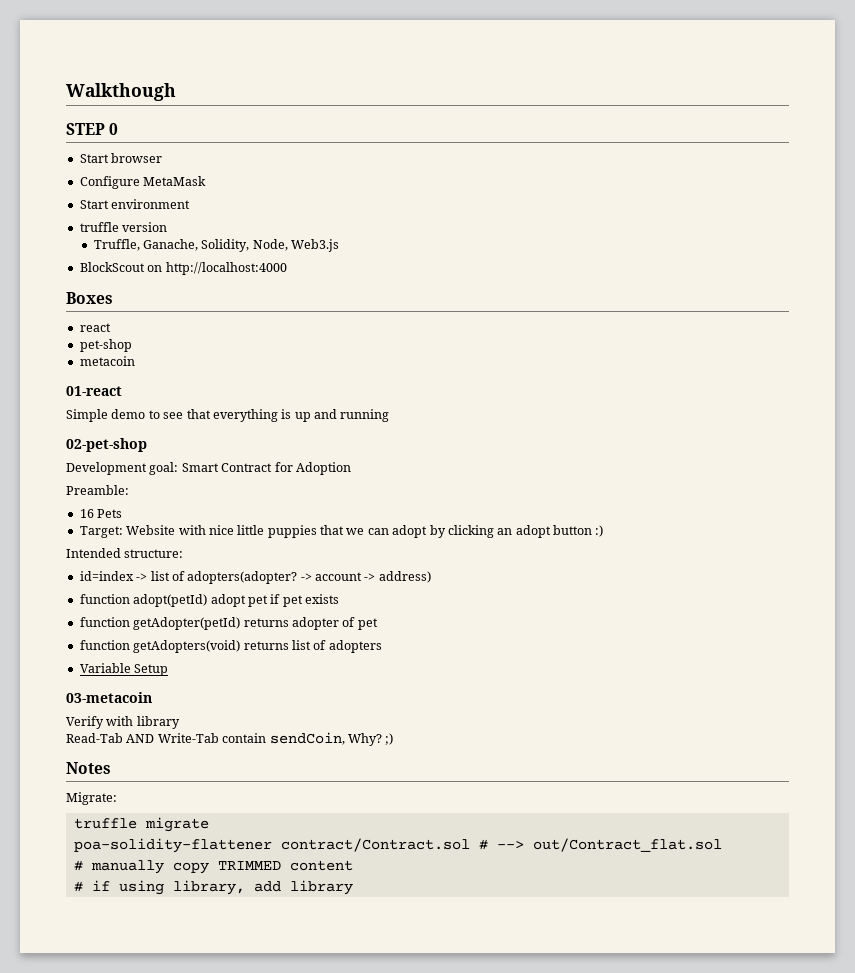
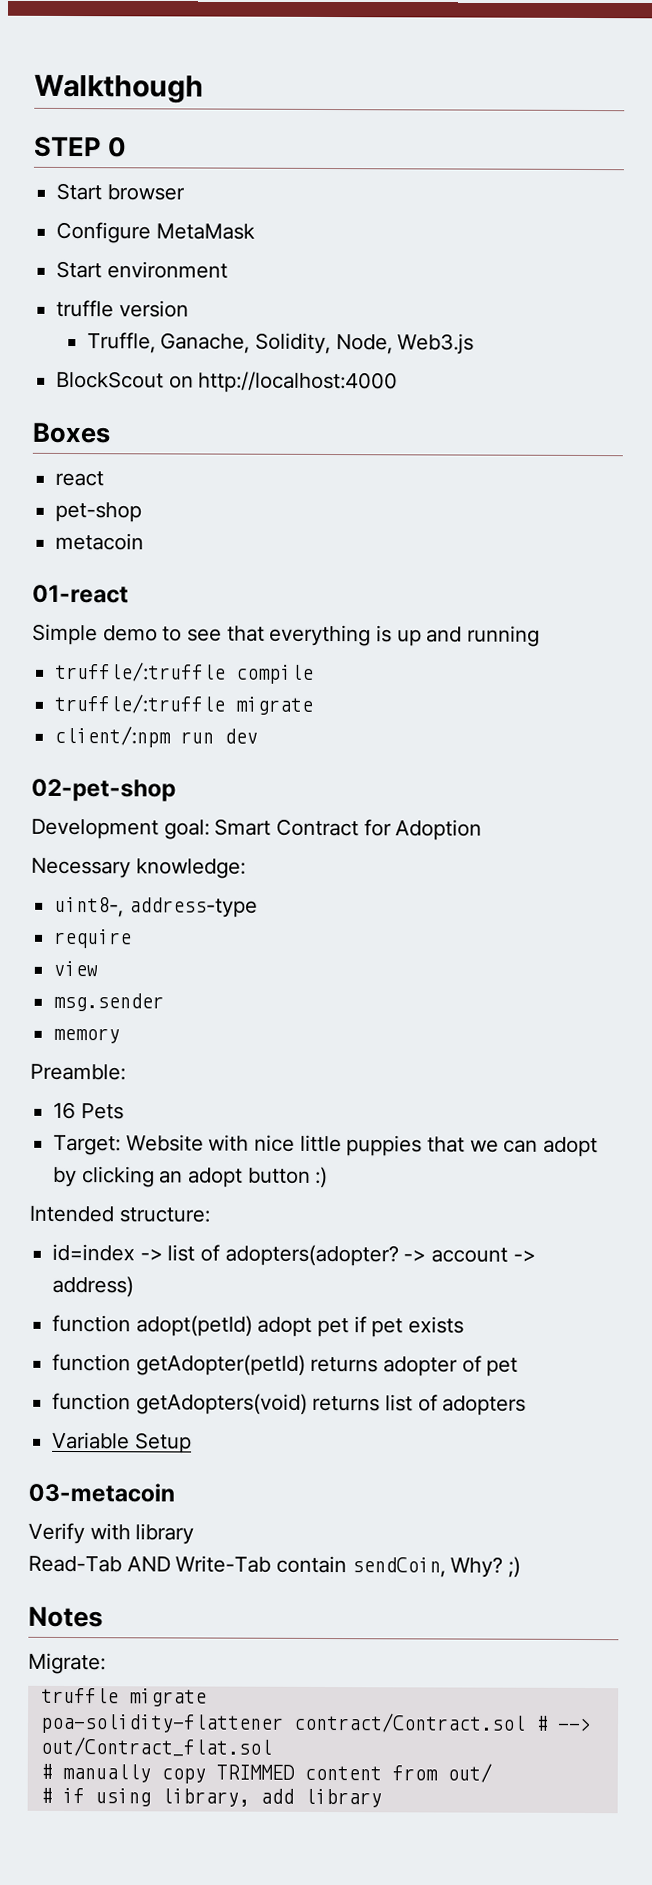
(390, 415) none -> [55,661,315,684] [54,693,314,715] [54,725,259,748] // truffle/:truffle compile // truffle/:truffle migrate // client/:npm run dev
(351, 468) none -> [31,857,246,879] [54,896,258,918] [53,928,133,949] [53,960,99,977] [53,992,165,1012] [53,1027,121,1044] // Necessary knowledge: // uint8-, address-type // require // view // msg.sender // memory
(353, 865) none -> [391,1763,492,1783] from out/

